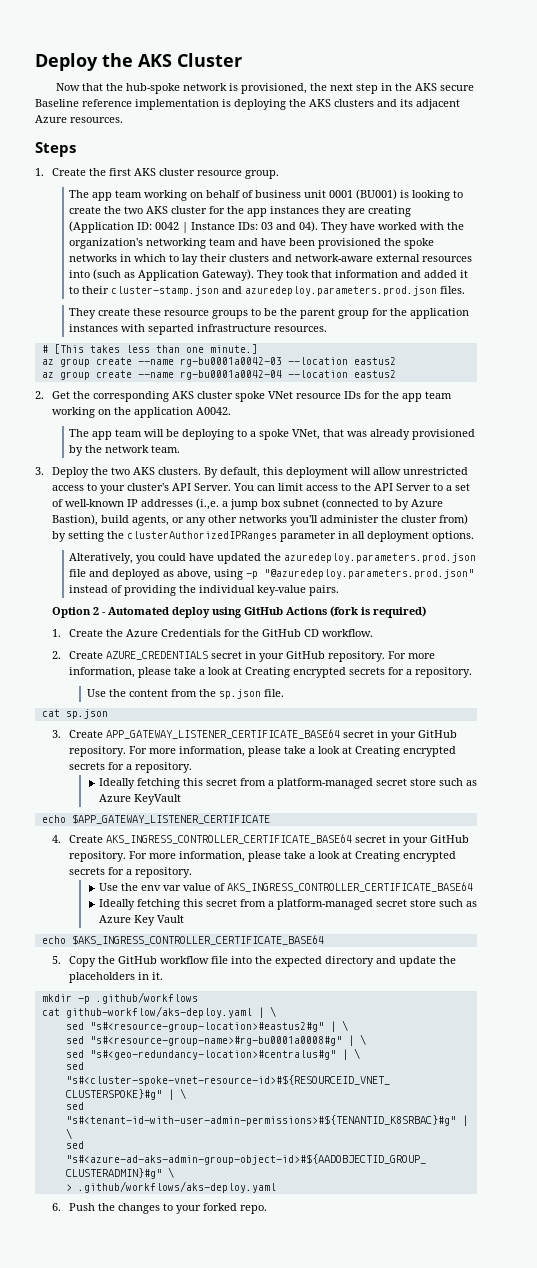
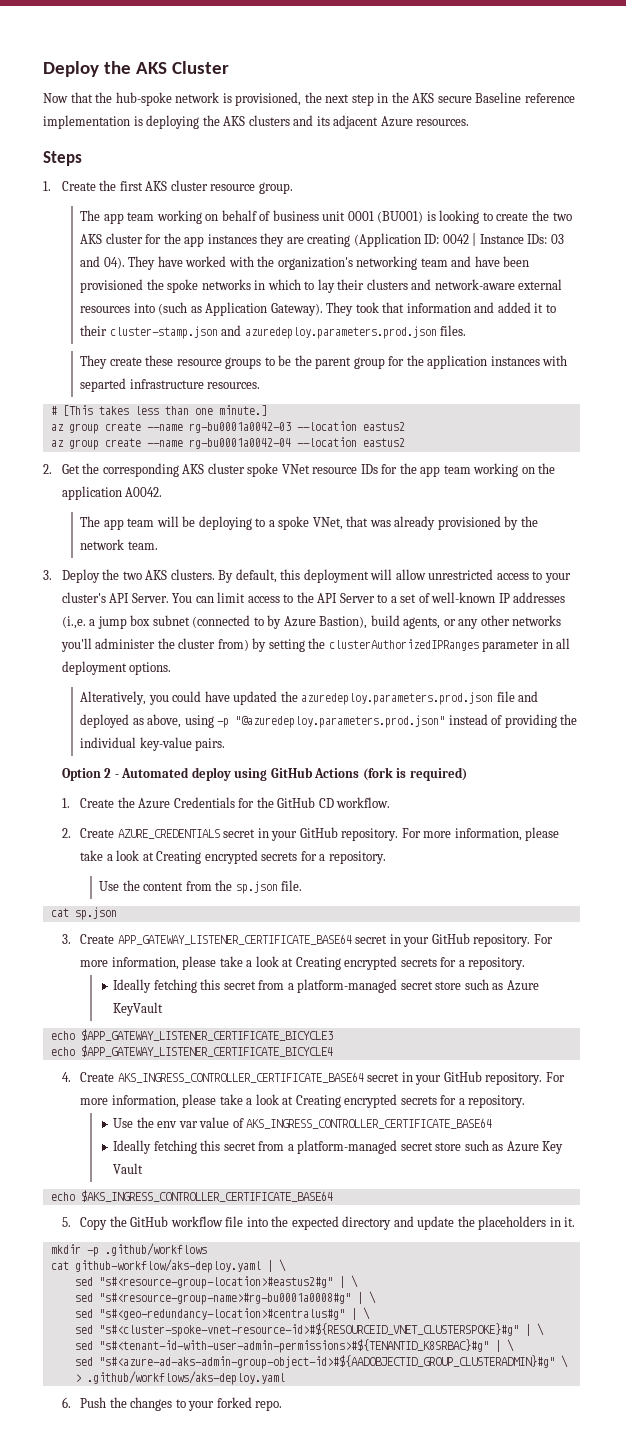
[71,814,270,824] $APP_GATEWAY_LISTENER_CERTIFICATE -> [80,1029,333,1041] [50,1045,333,1057] $APP_GATEWAY_LISTENER_CERTIFICATE_BICYCLE3 // echo $APP_GATEWAY_LISTENER_CERTIFICATE_BICYCLE4

